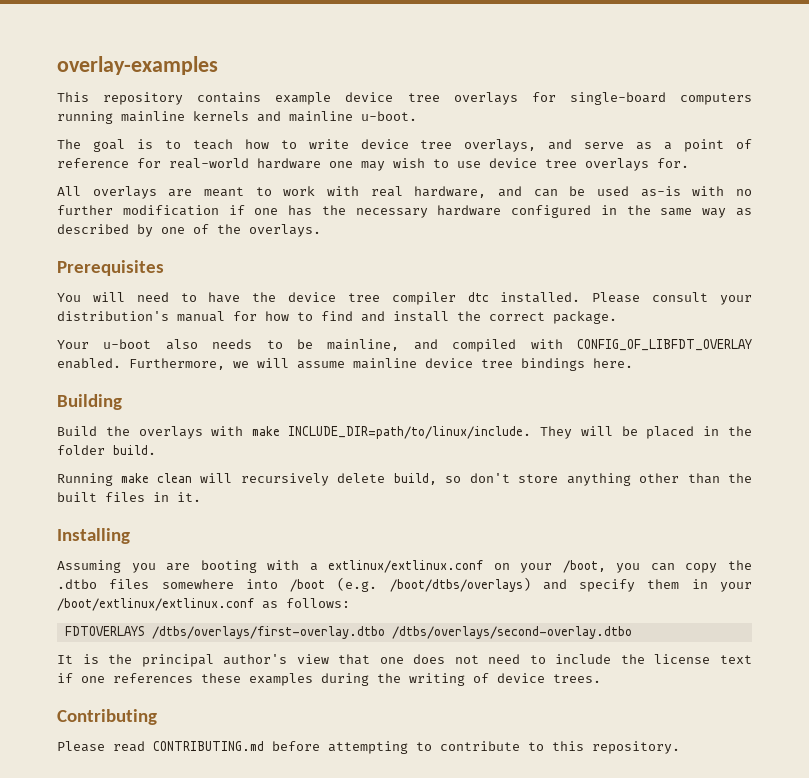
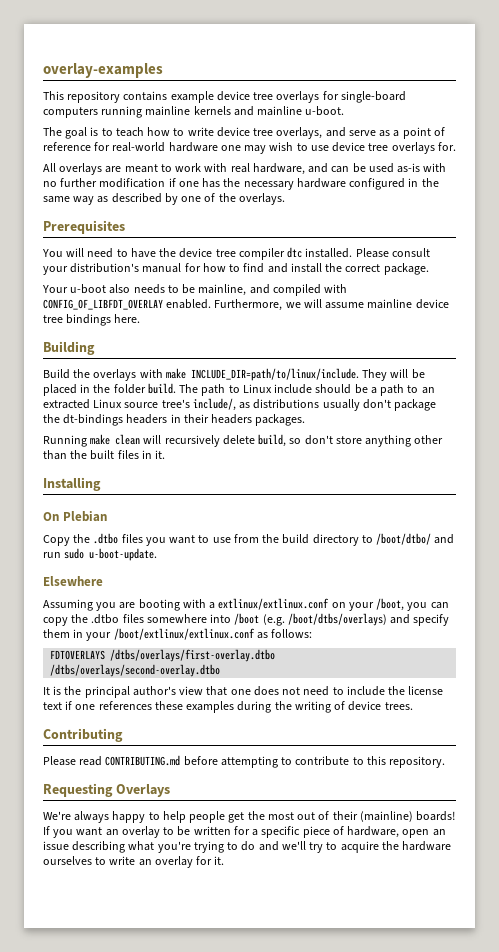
(156, 450) none -> [179,384,435,396] [43,398,437,411] [43,414,306,426] The path to Linux include should be a path to an extracted Linux source tree's include/, as distributions usually don't package the dt-bindings headers in their headers packages.
(130, 536) none -> [43,511,107,522] [43,533,455,546] [43,548,158,561] [43,576,103,586] // On Plebian // Copy the .dtbo files you want to use from the build directory to /boot/dtbo/ and run sudo u-boot-update. // Elsewhere
(680, 747) none -> [43,783,170,797] [43,811,456,823] [43,826,446,838] [43,841,452,853] [43,856,225,868] // Requesting Overlays // We're always happy to help people get the most out of their (mainline) boards! If you want an overlay to be written for a specific piece of hardware, open an issue describing what you're trying to do and we'll try to acquire the hardware ourselves to write an overlay for it.

